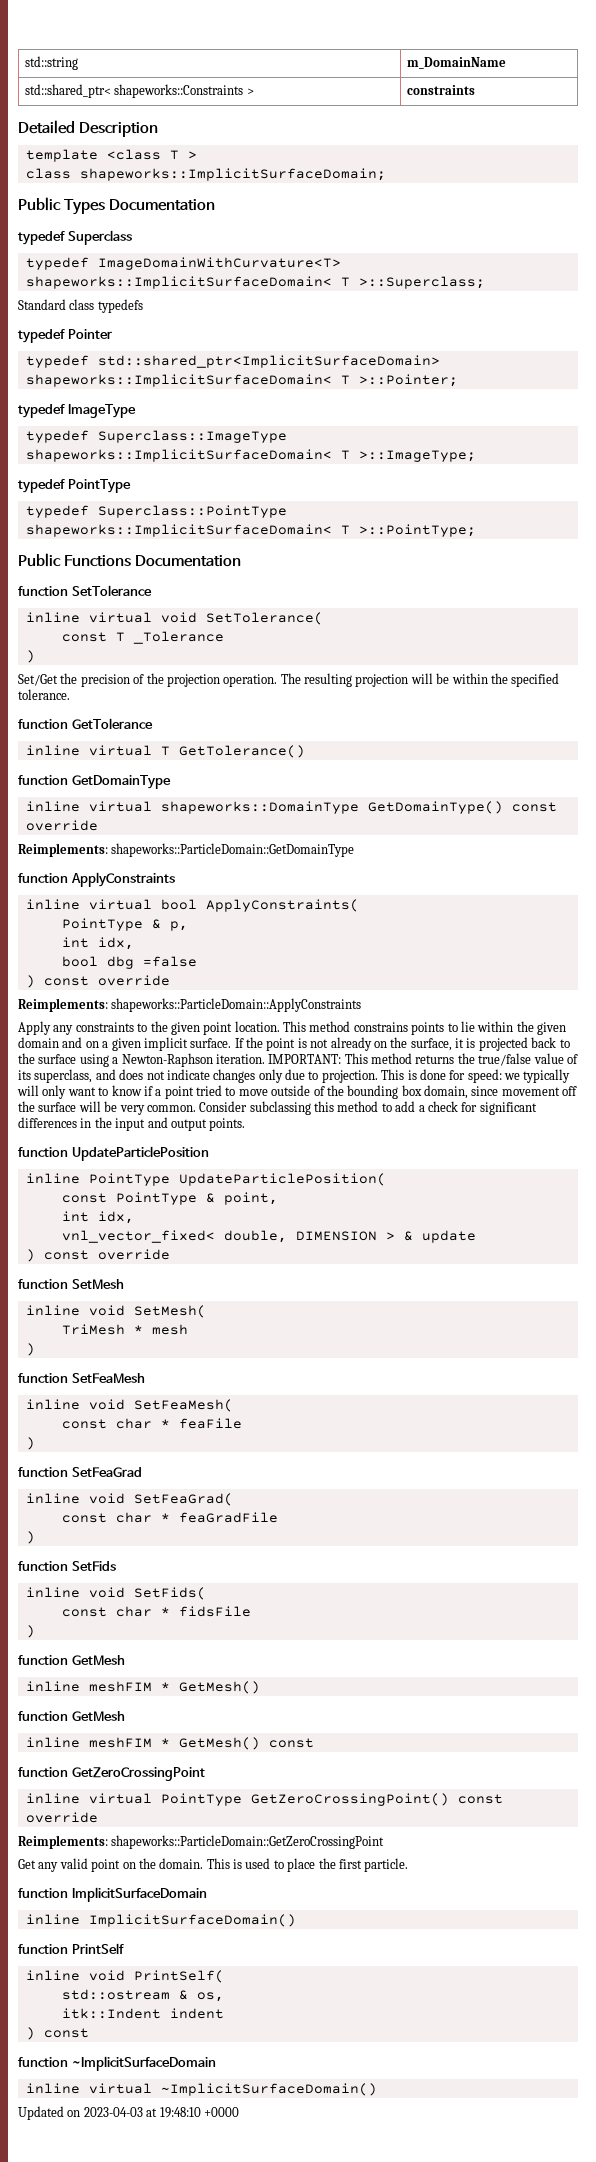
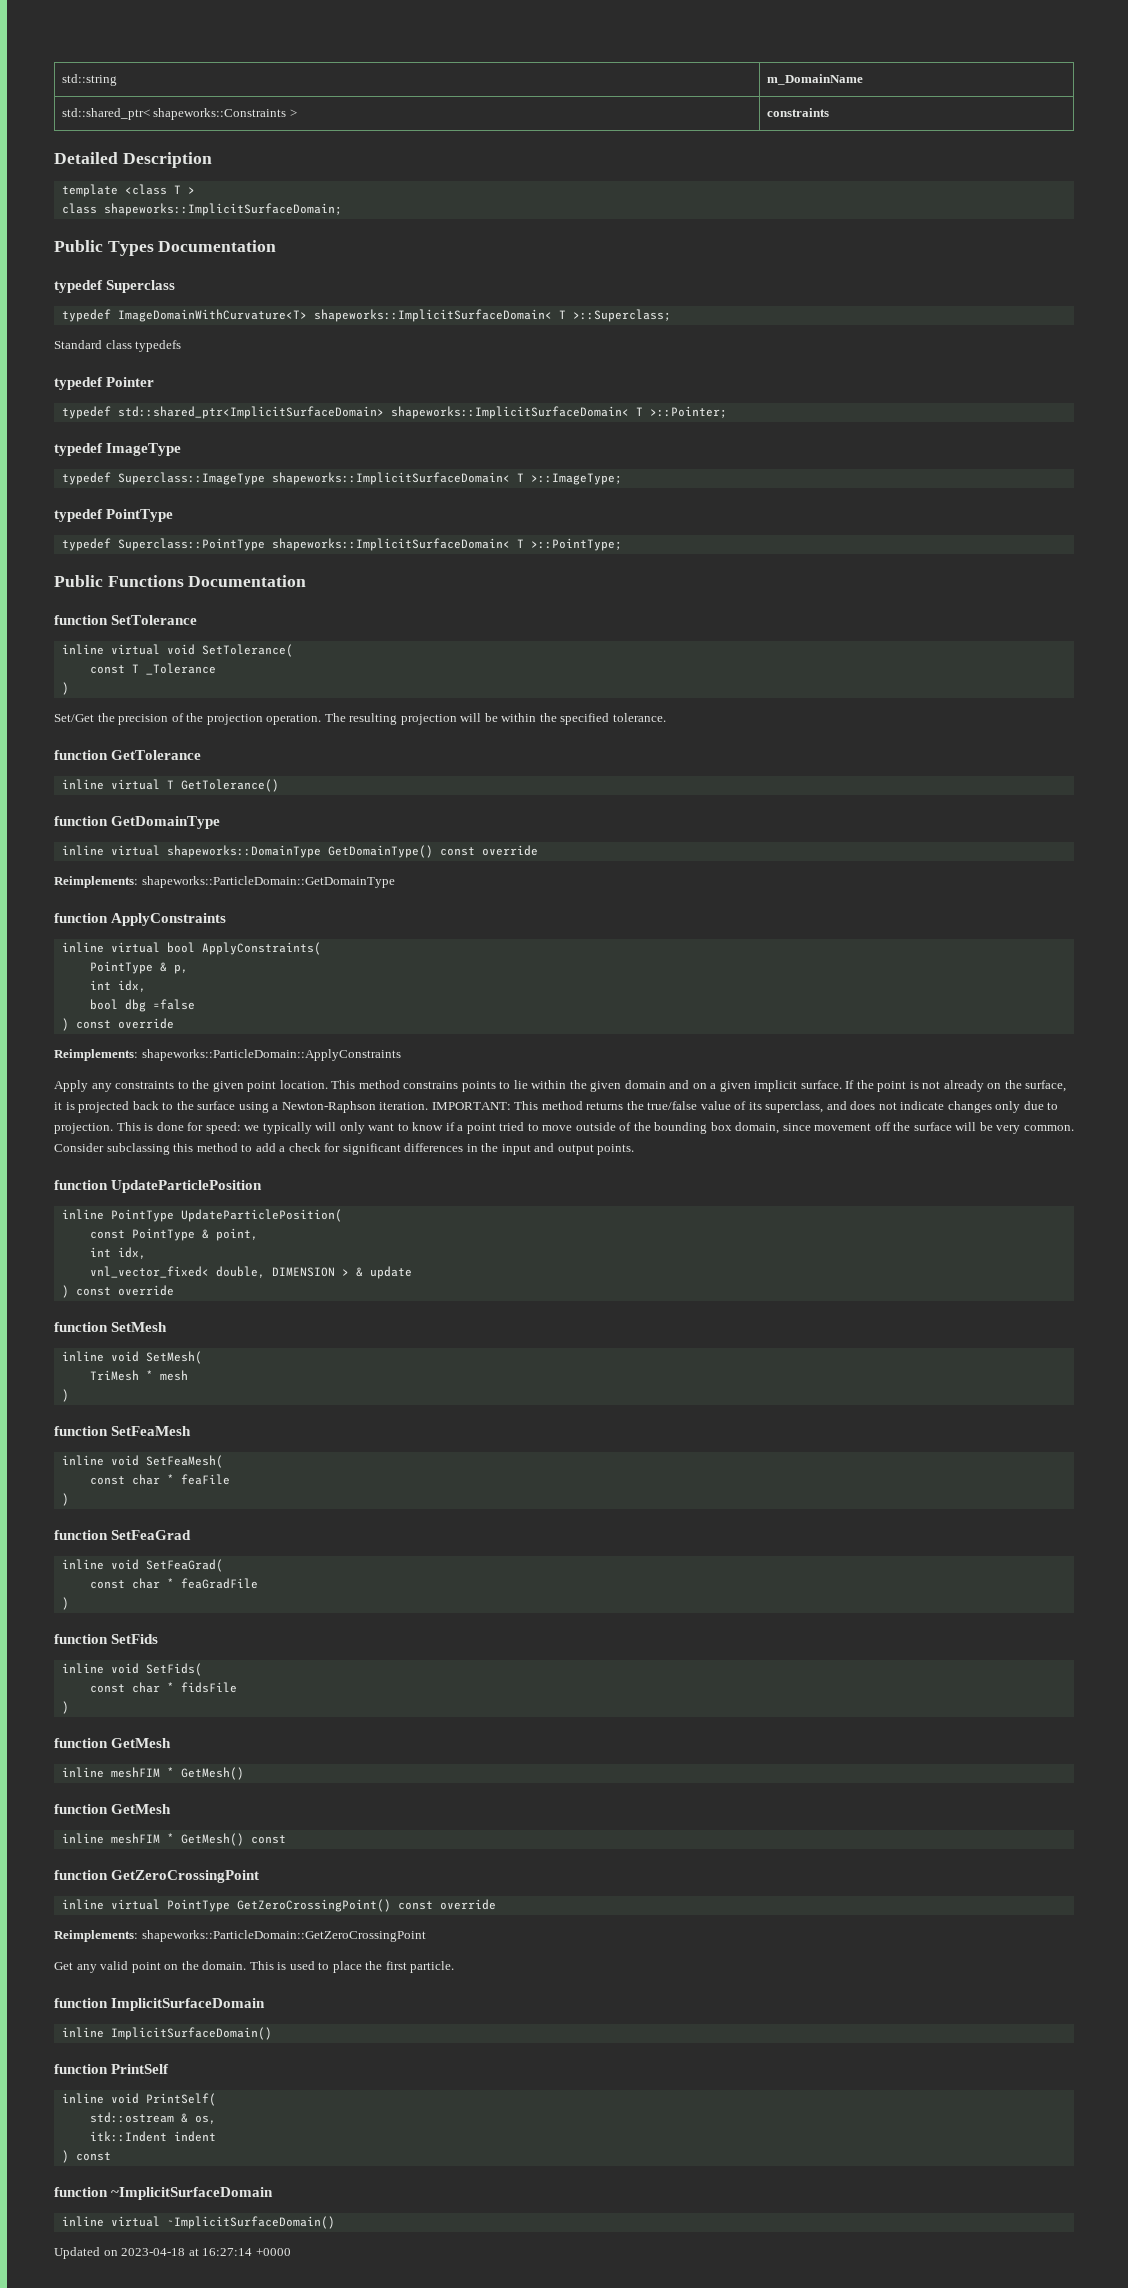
[83,2107,201,2118] 2023-04-03 at 19:48:10 -> [121,2248,253,2256] 2023-04-18 at 16:27:14

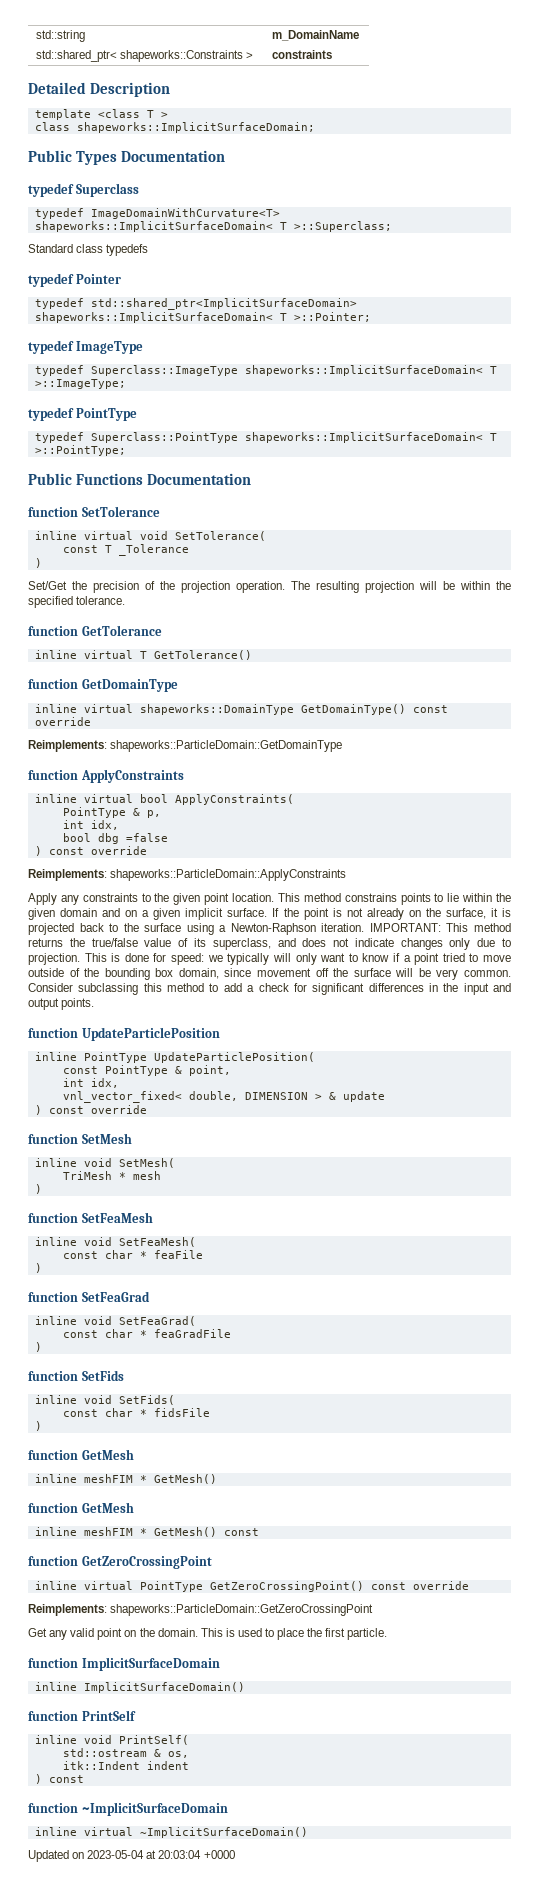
[121,2248,253,2256] 2023-04-18 at 16:27:14 -> [87,1850,202,1859] 2023-05-04 at 20:03:04

